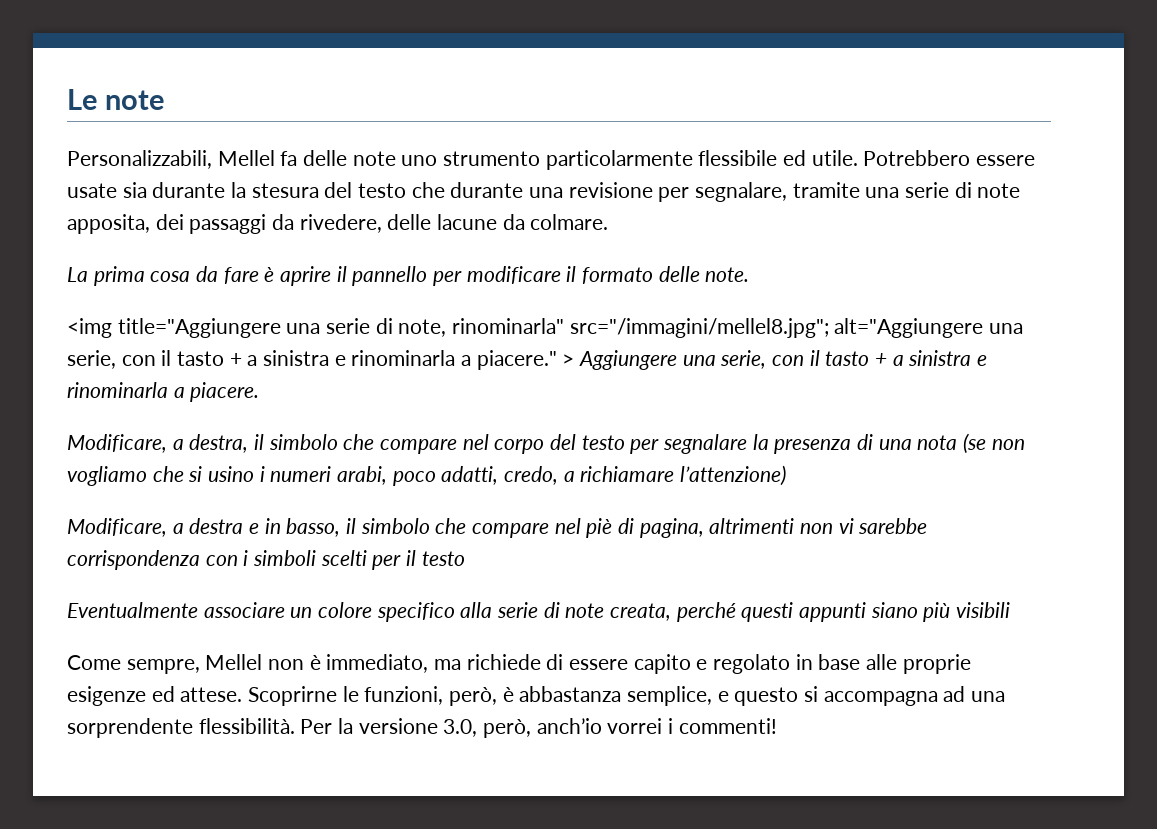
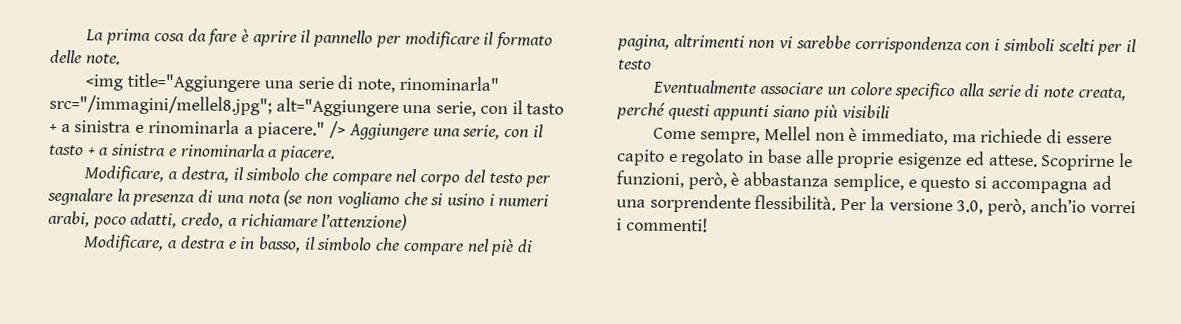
[67,89,164,110] [67,150,1036,170] [67,182,1021,202] [67,214,609,234] Le note // Personalizzabili, Mellel fa delle note uno strumento particolarmente flessibile ed utile. Potrebbero essere usate sia durante la stesura del testo che durante una revisione per segnalare, tramite una serie di note apposita, dei passaggi da rivedere, delle lacune da colmare. // -> (85, 35) none
[562,354,575,366] > -> [329,121,347,139] />

